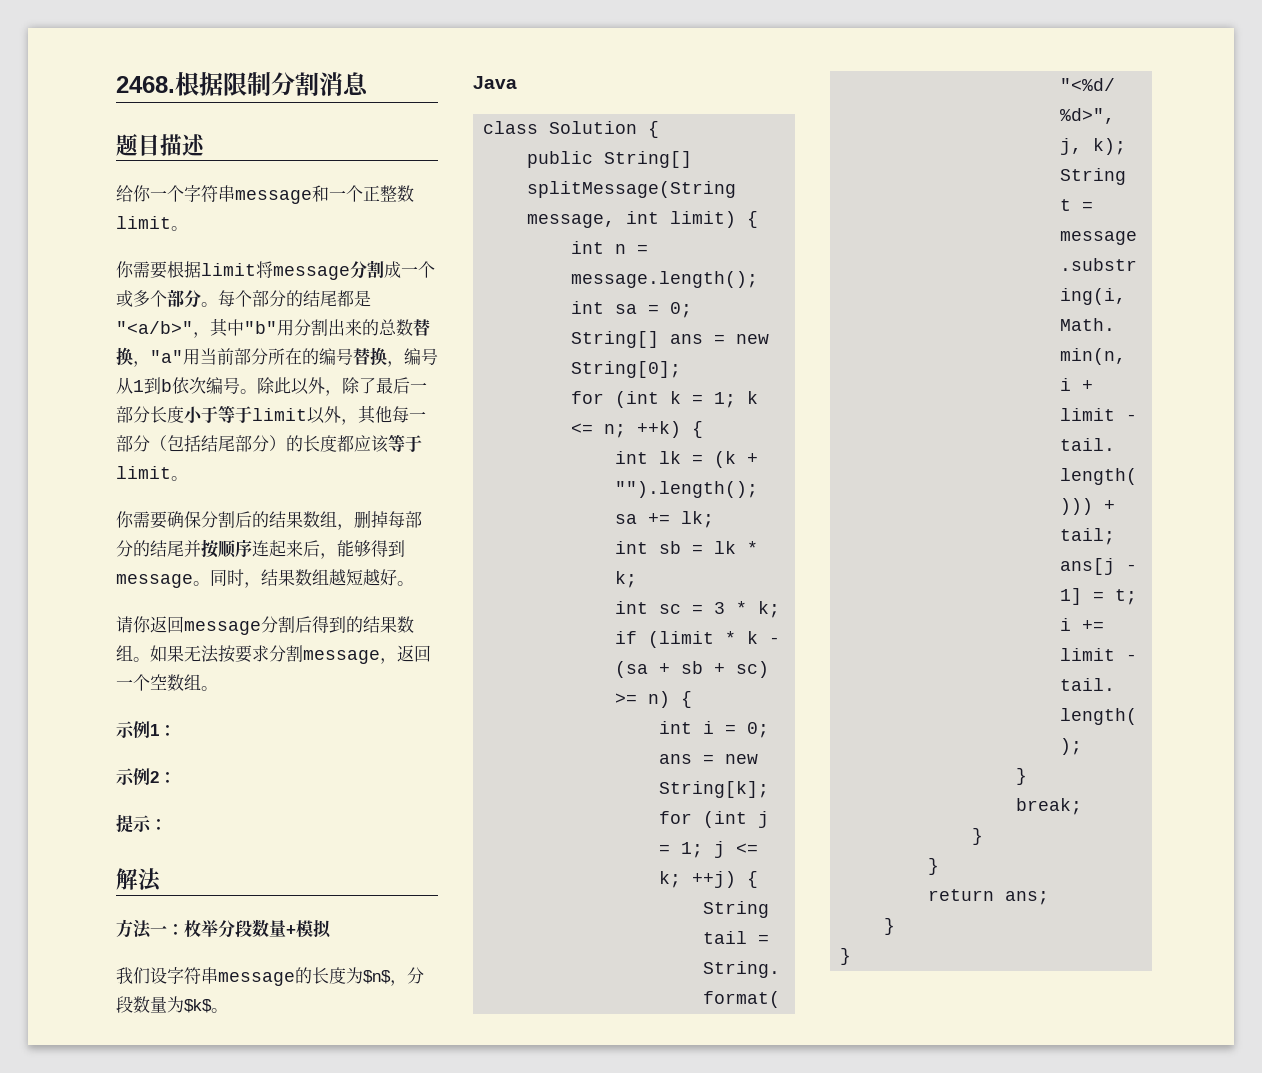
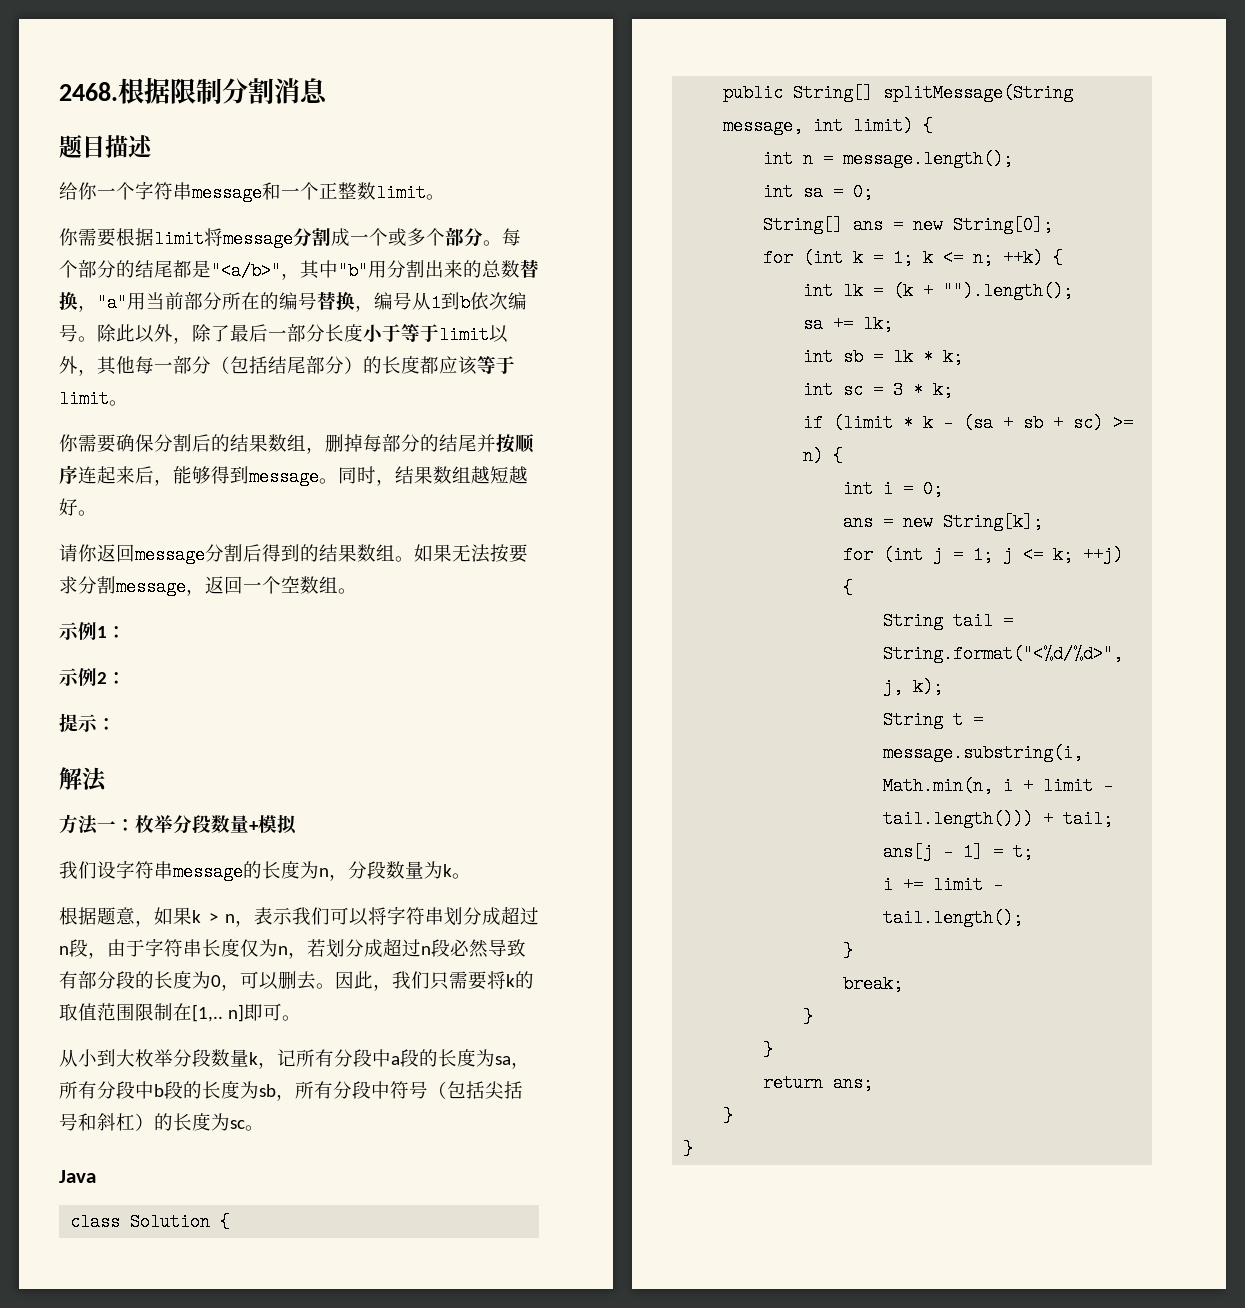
[363,970,391,984] $n$ -> [319,868,329,877] n
[184,999,212,1013] $k$ -> [443,864,471,879] [59,906,539,927] [59,938,526,959] [59,971,534,991] [59,1003,301,1022] [59,1049,530,1069] [59,1081,523,1101] [59,1113,245,1131] k。 // 根据题意，如果k > n，表示我们可以将字符串划分成超过n段，由于字符串长度仅为n，若划分成超过n段必然导致有部分段的长度为0，可以删去。因此，我们只需要将k的取值范围限制在[1,.. n]即可。 // 从小到大枚举分段数量k，记所有分段中a段的长度为sa，所有分段中b段的长度为sb，所有分段中符号（包括尖括号和斜杠）的长度为sc

